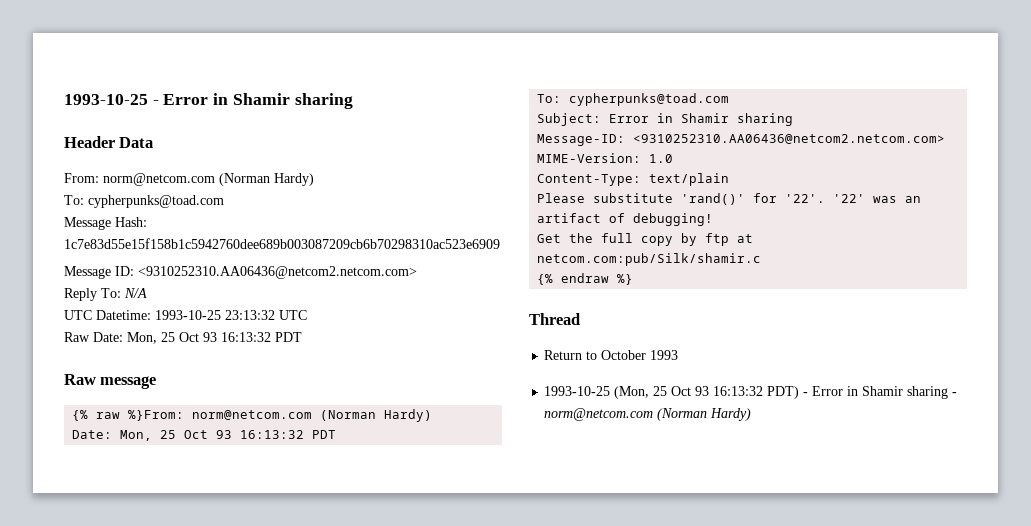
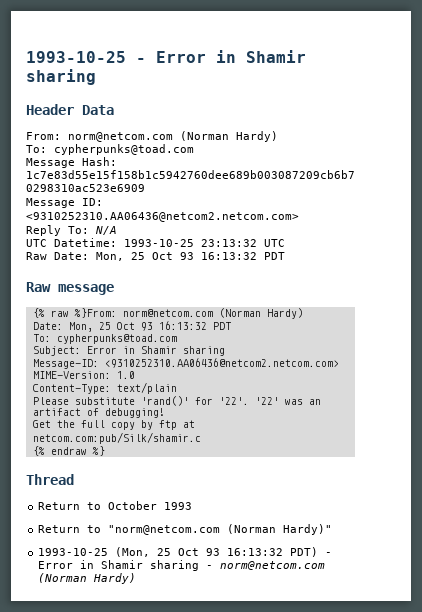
(679, 355) none -> [38,524,333,535] // Return to "norm@netcom.com (Norman Hardy)"

